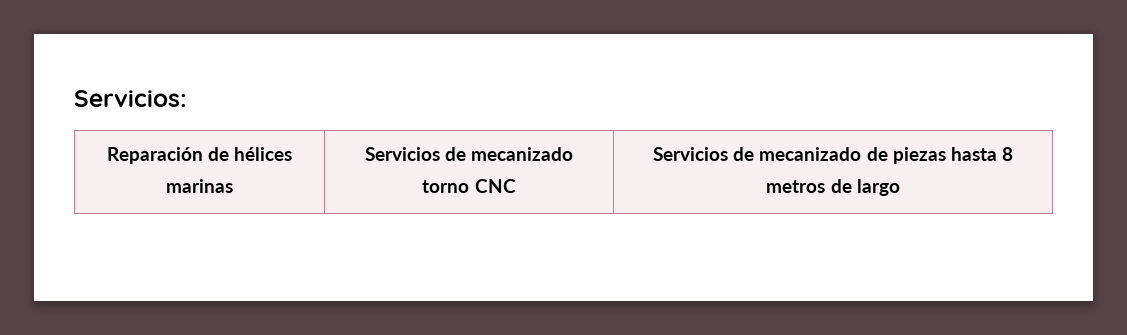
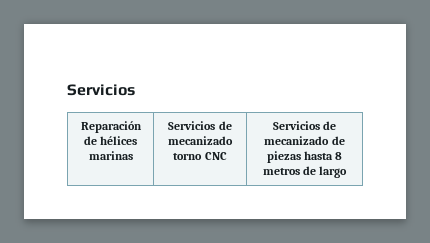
[74,90,187,107] Servicios: -> [67,84,135,96] Servicios

